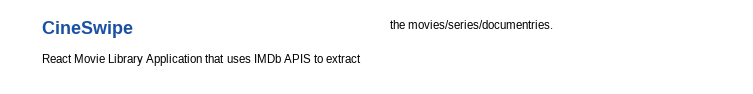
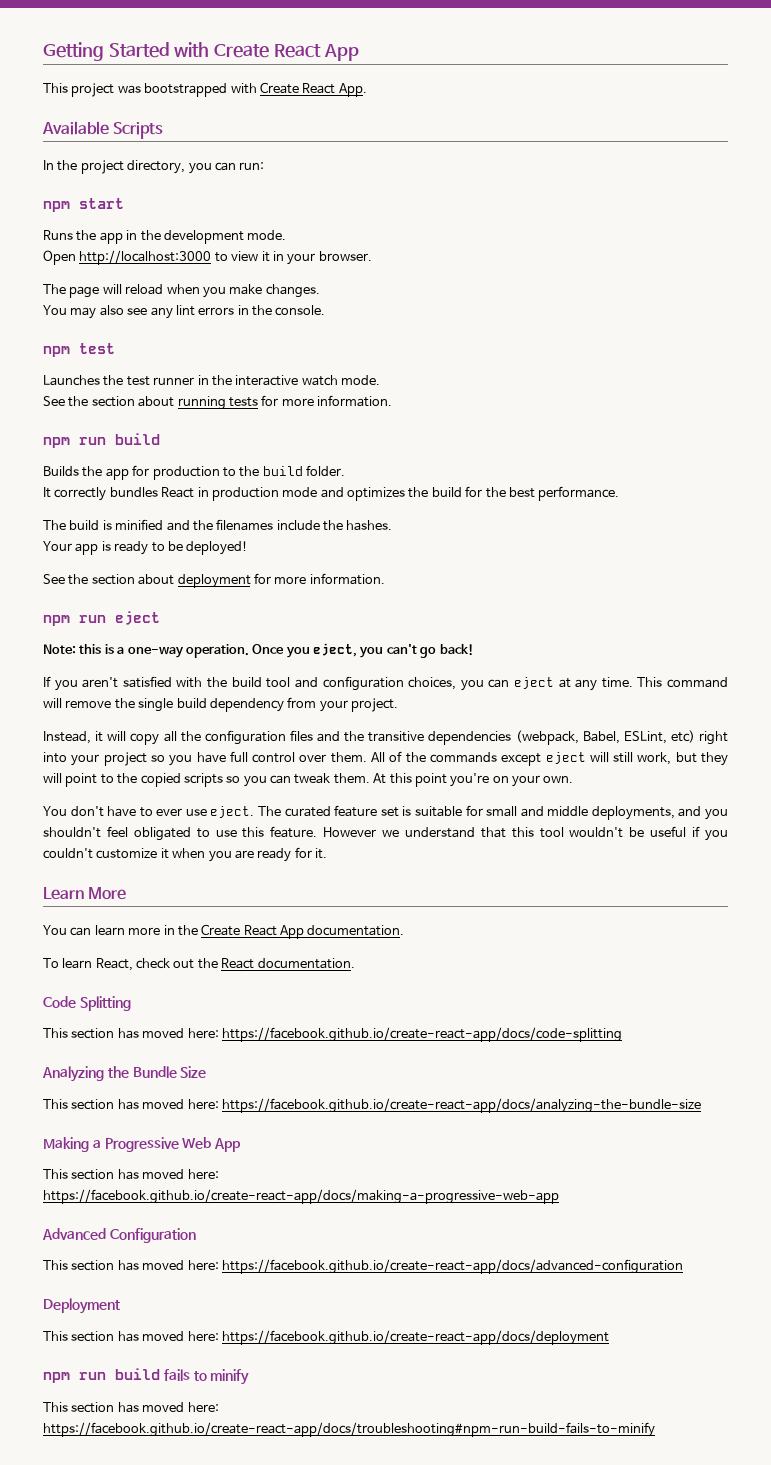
[42,21,133,38] [42,54,361,66] [390,20,554,29] CineSwipe // React Movie Library Application that uses IMDb APIS to extract the movies/series/documentries. -> [43,42,359,61] [43,82,367,97] [42,121,164,139] [43,160,265,174] [43,198,124,212] [43,230,287,244] [43,250,372,265] [43,284,320,298] [43,305,326,319] [43,343,115,357] [43,375,380,386] [43,395,392,410] [43,433,160,448] [43,465,345,480] [43,486,620,501] [43,519,393,531] [43,541,249,555] [43,573,385,588] [43,611,160,626] [43,643,474,658] [43,676,728,691] [43,697,398,712] [43,730,728,745] [43,751,728,766] [43,773,574,787] [43,805,728,820] [43,826,728,841] [43,847,327,862] [43,887,127,900] [43,924,405,939] [43,958,355,971] [43,996,131,1011] [43,1027,622,1042] [42,1066,207,1082] [43,1098,701,1113] [43,1137,242,1152] [43,1169,219,1180] [43,1189,559,1204] [42,1228,196,1243] [43,1259,683,1274] [43,1298,120,1314] [43,1330,609,1345] [43,1368,250,1385] [43,1402,219,1413] [43,1422,655,1437] Getting Started with Create React App // This project was bootstrapped with Create React App. // Available Scripts // In the project directory, you can run: // npm start // Runs the app in the development mode. // Open http://localhost:3000 to view it in your browser. // The page will reload when you make changes. // You may also see any lint errors in the console. // npm test // Launches the test runner in the interactive watch mode. // See the section about running tests for more information. // npm run build // Builds the app for production to the build folder. // It correctly bundles React in production mode and optimizes the build for the best performance. // The build is minified and the filenames include the hashes. // Your app is ready to be deployed! // See the section about deployment for more information. // npm run eject // Note: this is a one-way operation. Once you eject, you can't go back! // If you aren't satisfied with the build tool and configuration choices, you can eject at any time. This command will remove the single build dependency from your project. // Instead, it will copy all the configuration files and the transitive dependencies (webpack, Babel, ESLint, etc) right into your project so you have full control over them. All of the commands except eject will still work, but they will point to the copied scripts so you can tweak them. At this point you're on your own. // You don't have to ever use eject. The curated feature set is suitable for small and middle deployments, and you shouldn't feel obligated to use this feature. However we understand that this tool wouldn't be useful if you couldn't customize it when you are ready for it. // Learn More // You can learn more in the Create React App documentation. // To learn React, check out the React documentation. // Code Splitting // This section has moved here: https://facebook.github.io/create-react-app/docs/code-splitting // Analyzing the Bundle Size // This section has moved here: https://facebook.github.io/create-react-app/docs/analyzing-the-bundle-size // Making a Progressive Web App // This section has moved here: https://facebook.github.io/create-react-app/docs/making-a-progressive-web-app // Advanced Configuration // This section has moved here: https://facebook.github.io/create-react-app/docs/advanced-configuration // Deployment // This section has moved here: https://facebook.github.io/create-react-app/docs/deployment // npm run build fails to minify // This section has moved here: https://facebook.github.io/create-react-app/docs/troubleshooting#npm-run-build-fails-to-minify

